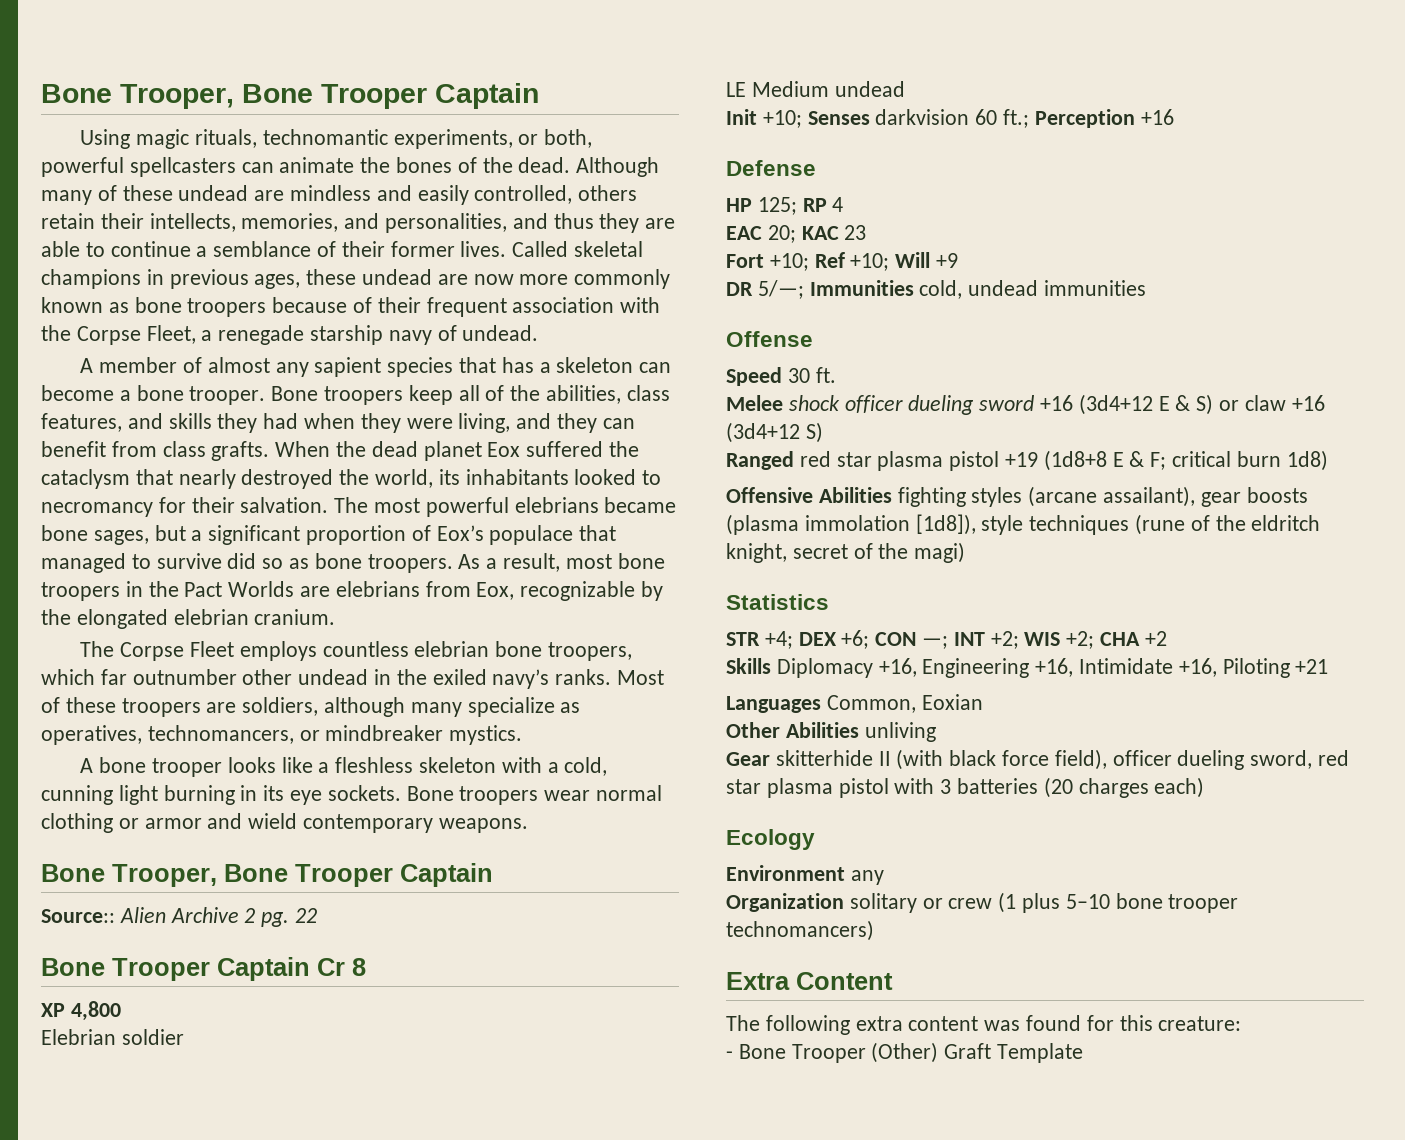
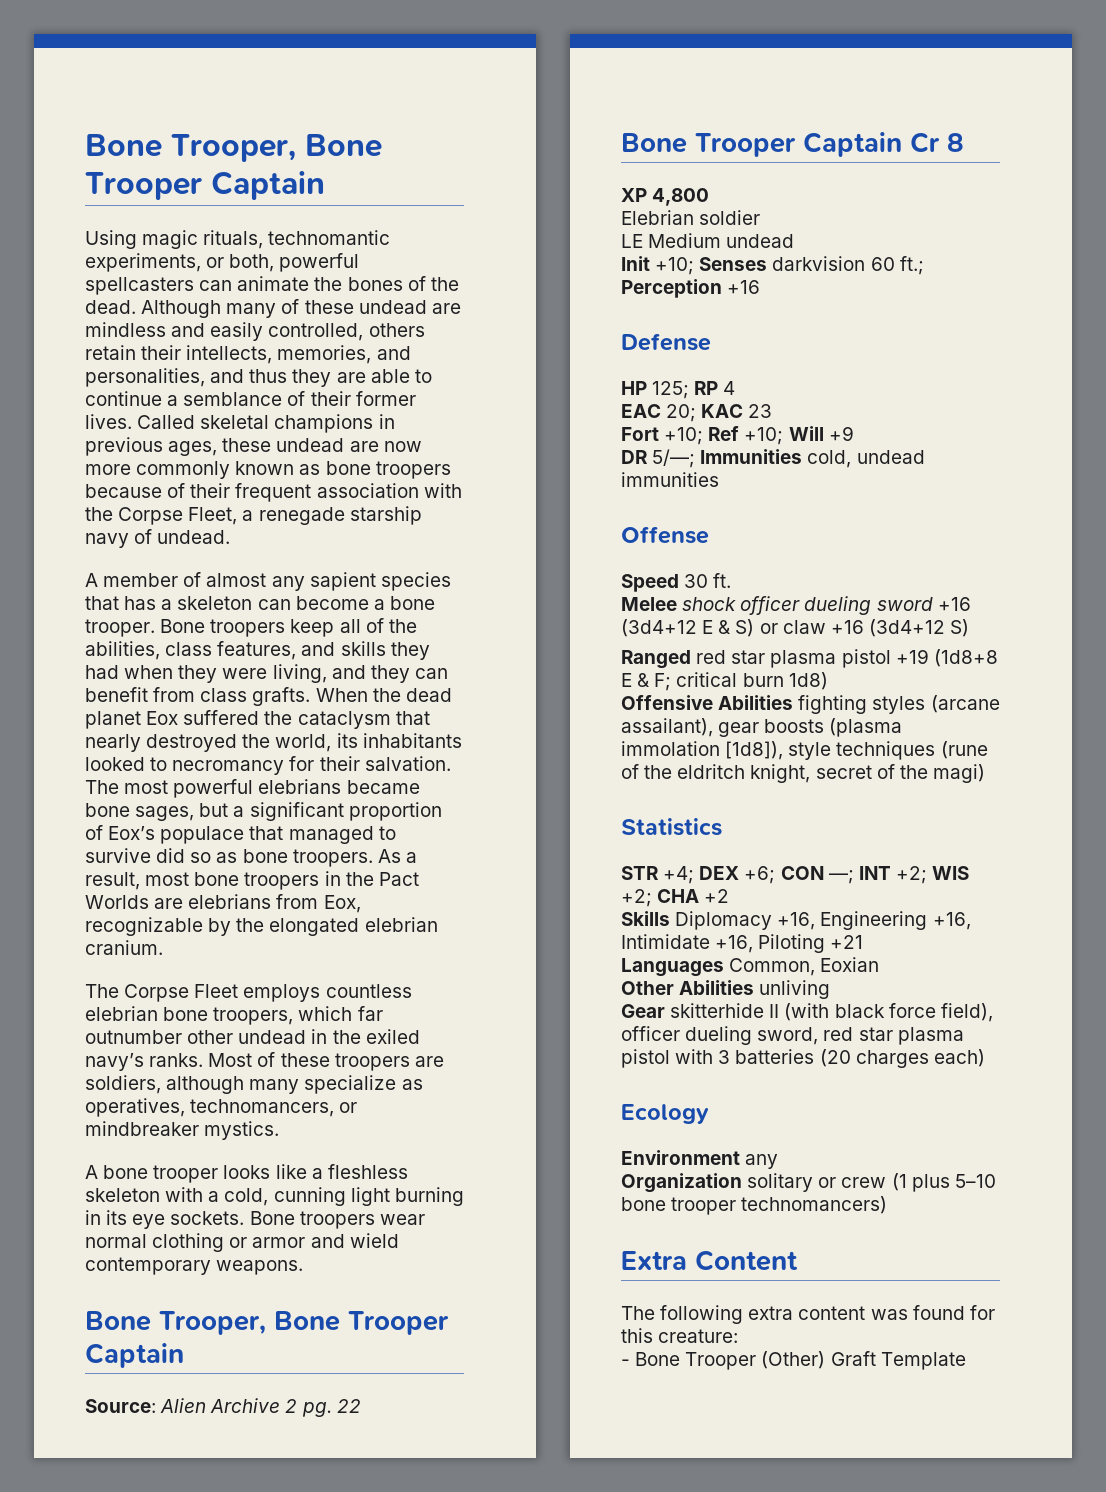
[41,909,115,923] Source:: -> [85,1399,156,1413] Source:

